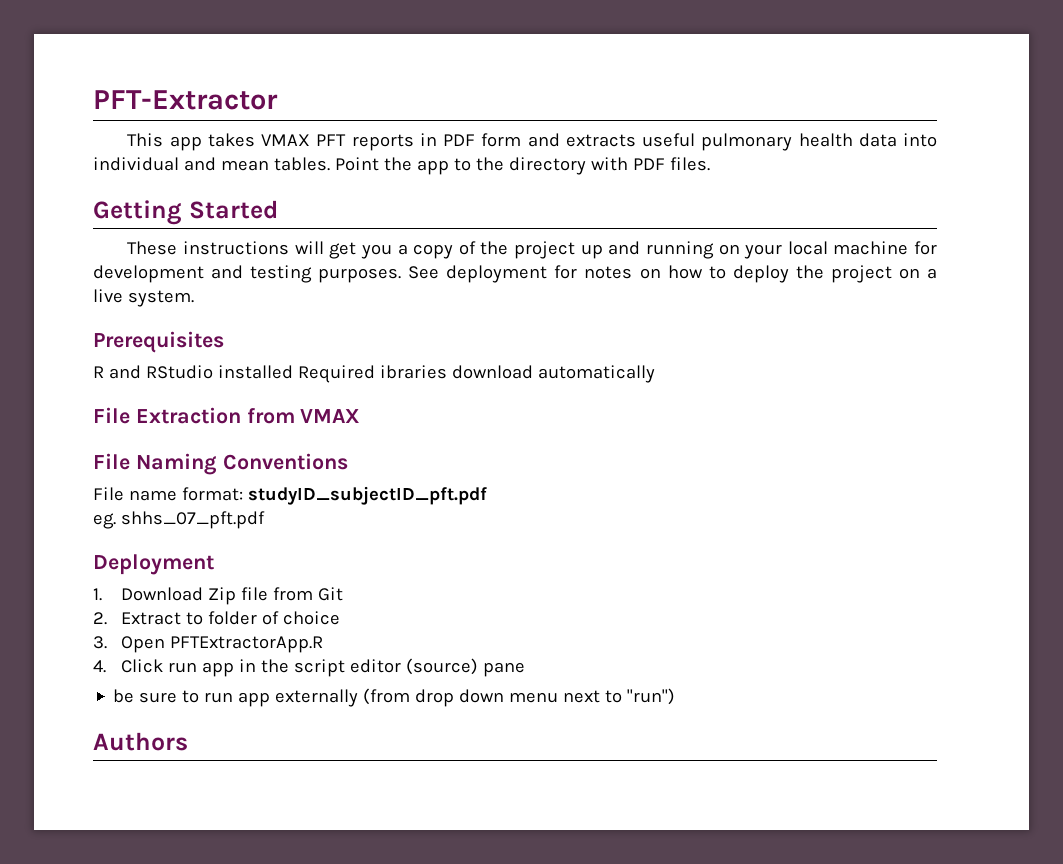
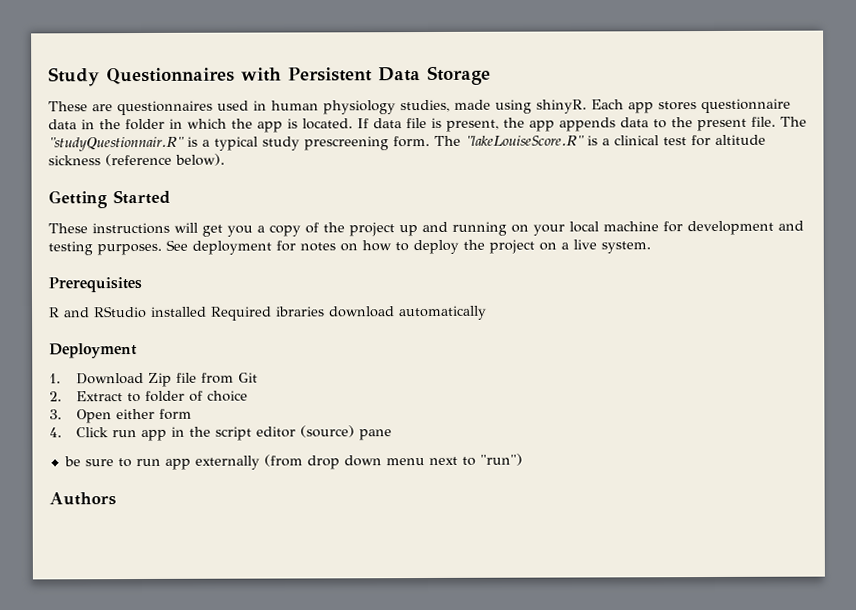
[93,90,278,110] [127,133,937,151] [93,157,710,175] PFT-Extractor // This app takes VMAX PFT reports in PDF form and extracts useful pulmonary health data into individual and mean tables. Point the app to the directory with PDF files. -> [48,65,491,87] [48,98,791,116] [48,116,807,133] [48,134,766,152] [48,153,225,167] Study Questionnaires with Persistent Data Storage // These are questionnaires used in human physiology studies, made using shinyR. Each app stores questionnaire data in the folder in which the app is located. If data file is present, the app appends data to the present file. The "studyQuestionnair.R" is a typical study prescreening form. The "lakeLouiseScore.R" is a clinical test for altitude sickness (reference below).
[93,407,361,424] [93,453,348,475] [93,486,487,505] [93,511,265,529] // File Extraction from VMAX // File Naming Conventions // File name format: studyID_subjectID_pft.pdf // eg. shhs_07_pft.pdf -> (487, 313) none
[170,636,324,653] PFTExtractorApp.R -> [116,408,193,420] either form

